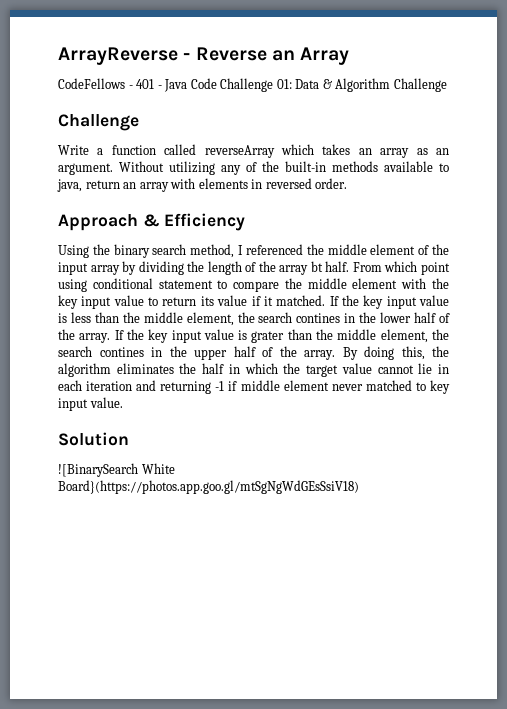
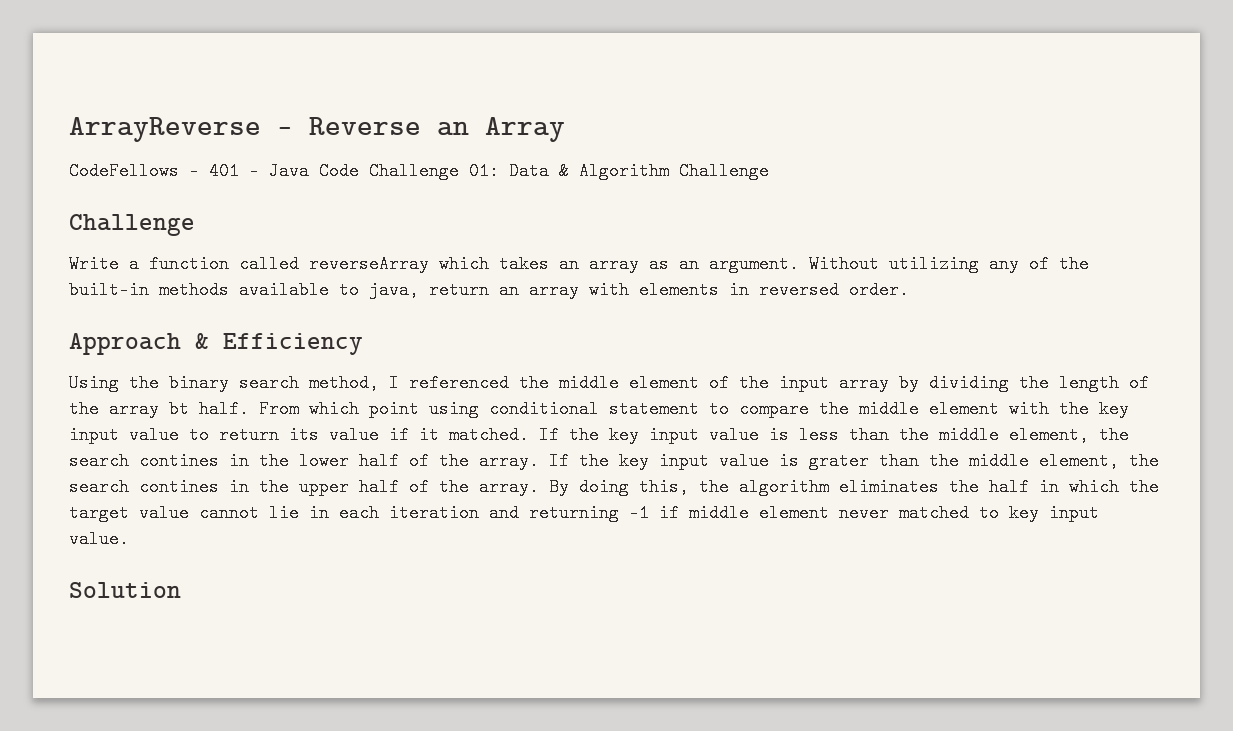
[58,463,175,477] [58,480,359,494] // ![BinarySearch White Board}(https://photos.app.goo.gl/mtSgNgWdGEsSsiV18) -> (181, 590) none

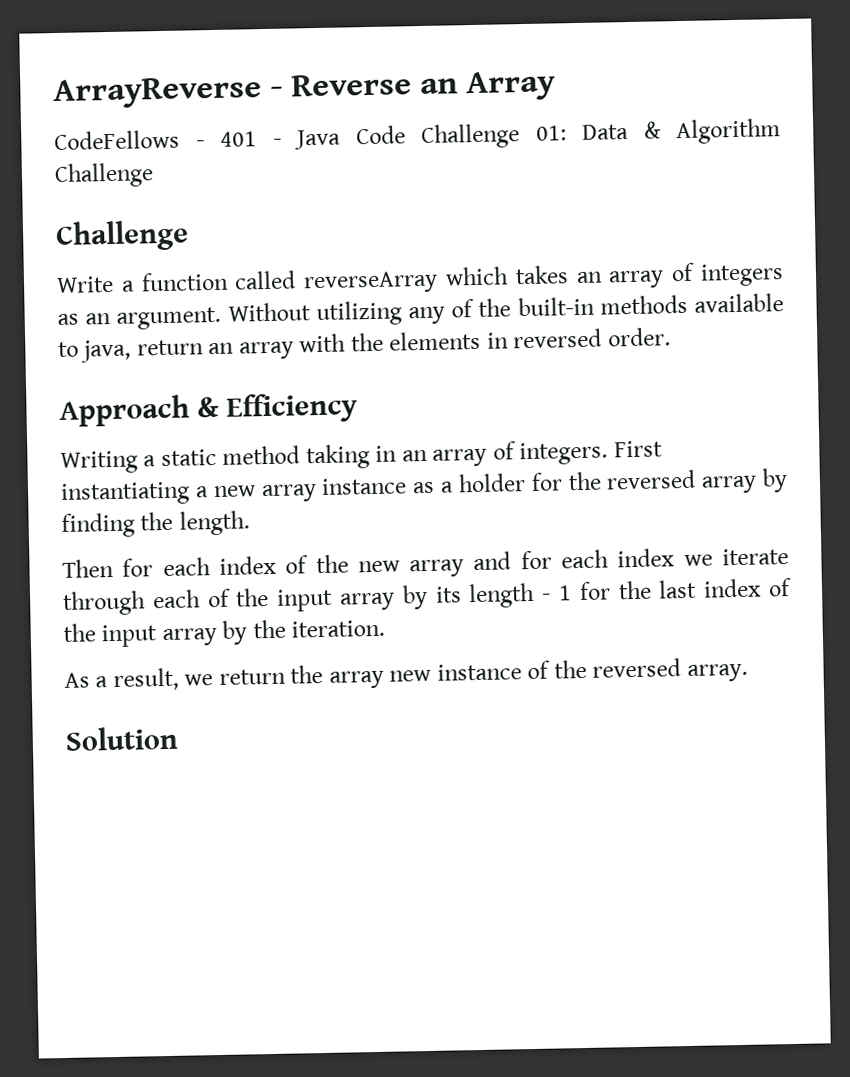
(639, 264) none -> [671,262,784,287] of integers
(629, 290) none -> [350,332,384,352] the
[69,374,1149,392] [69,400,1129,418] [69,426,1129,444] [69,452,1159,470] [69,478,1159,496] [69,504,1099,522] [69,530,129,548] Using the binary search method, I referenced the middle element of the input array by dividing the length of the array bt half. From which point using conditional statement to compare the middle element with the key input value to return its value if it matched. If the key input value is less than the middle element, the search contines in the lower half of the array. If the key input value is grater than the middle element, the search contines in the upper half of the array. By doing this, the algorithm eliminates the half in which the target value cannot lie in each iteration and returning -1 if middle element never matched to key input value. -> [60,440,663,474] [60,468,789,506] [61,510,250,538] [62,548,789,578] [62,577,792,616] [63,619,386,648] [64,658,748,692] Writing a static method taking in an array of integers. First instantiating a new array instance as a holder for the reversed array by finding the length. // Then for each index of the new array and for each index we iterate through each of the input array by its length - 1 for the last index of the input array by the iteration. // As a result, we return the array new instance of the reversed array.

